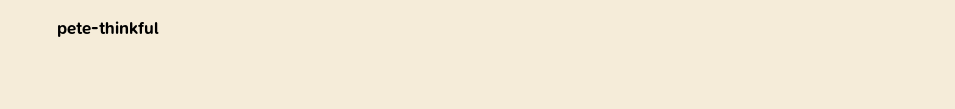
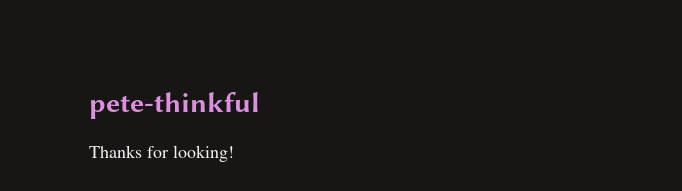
(159, 29) none -> [89,145,234,162] // Thanks for looking!

